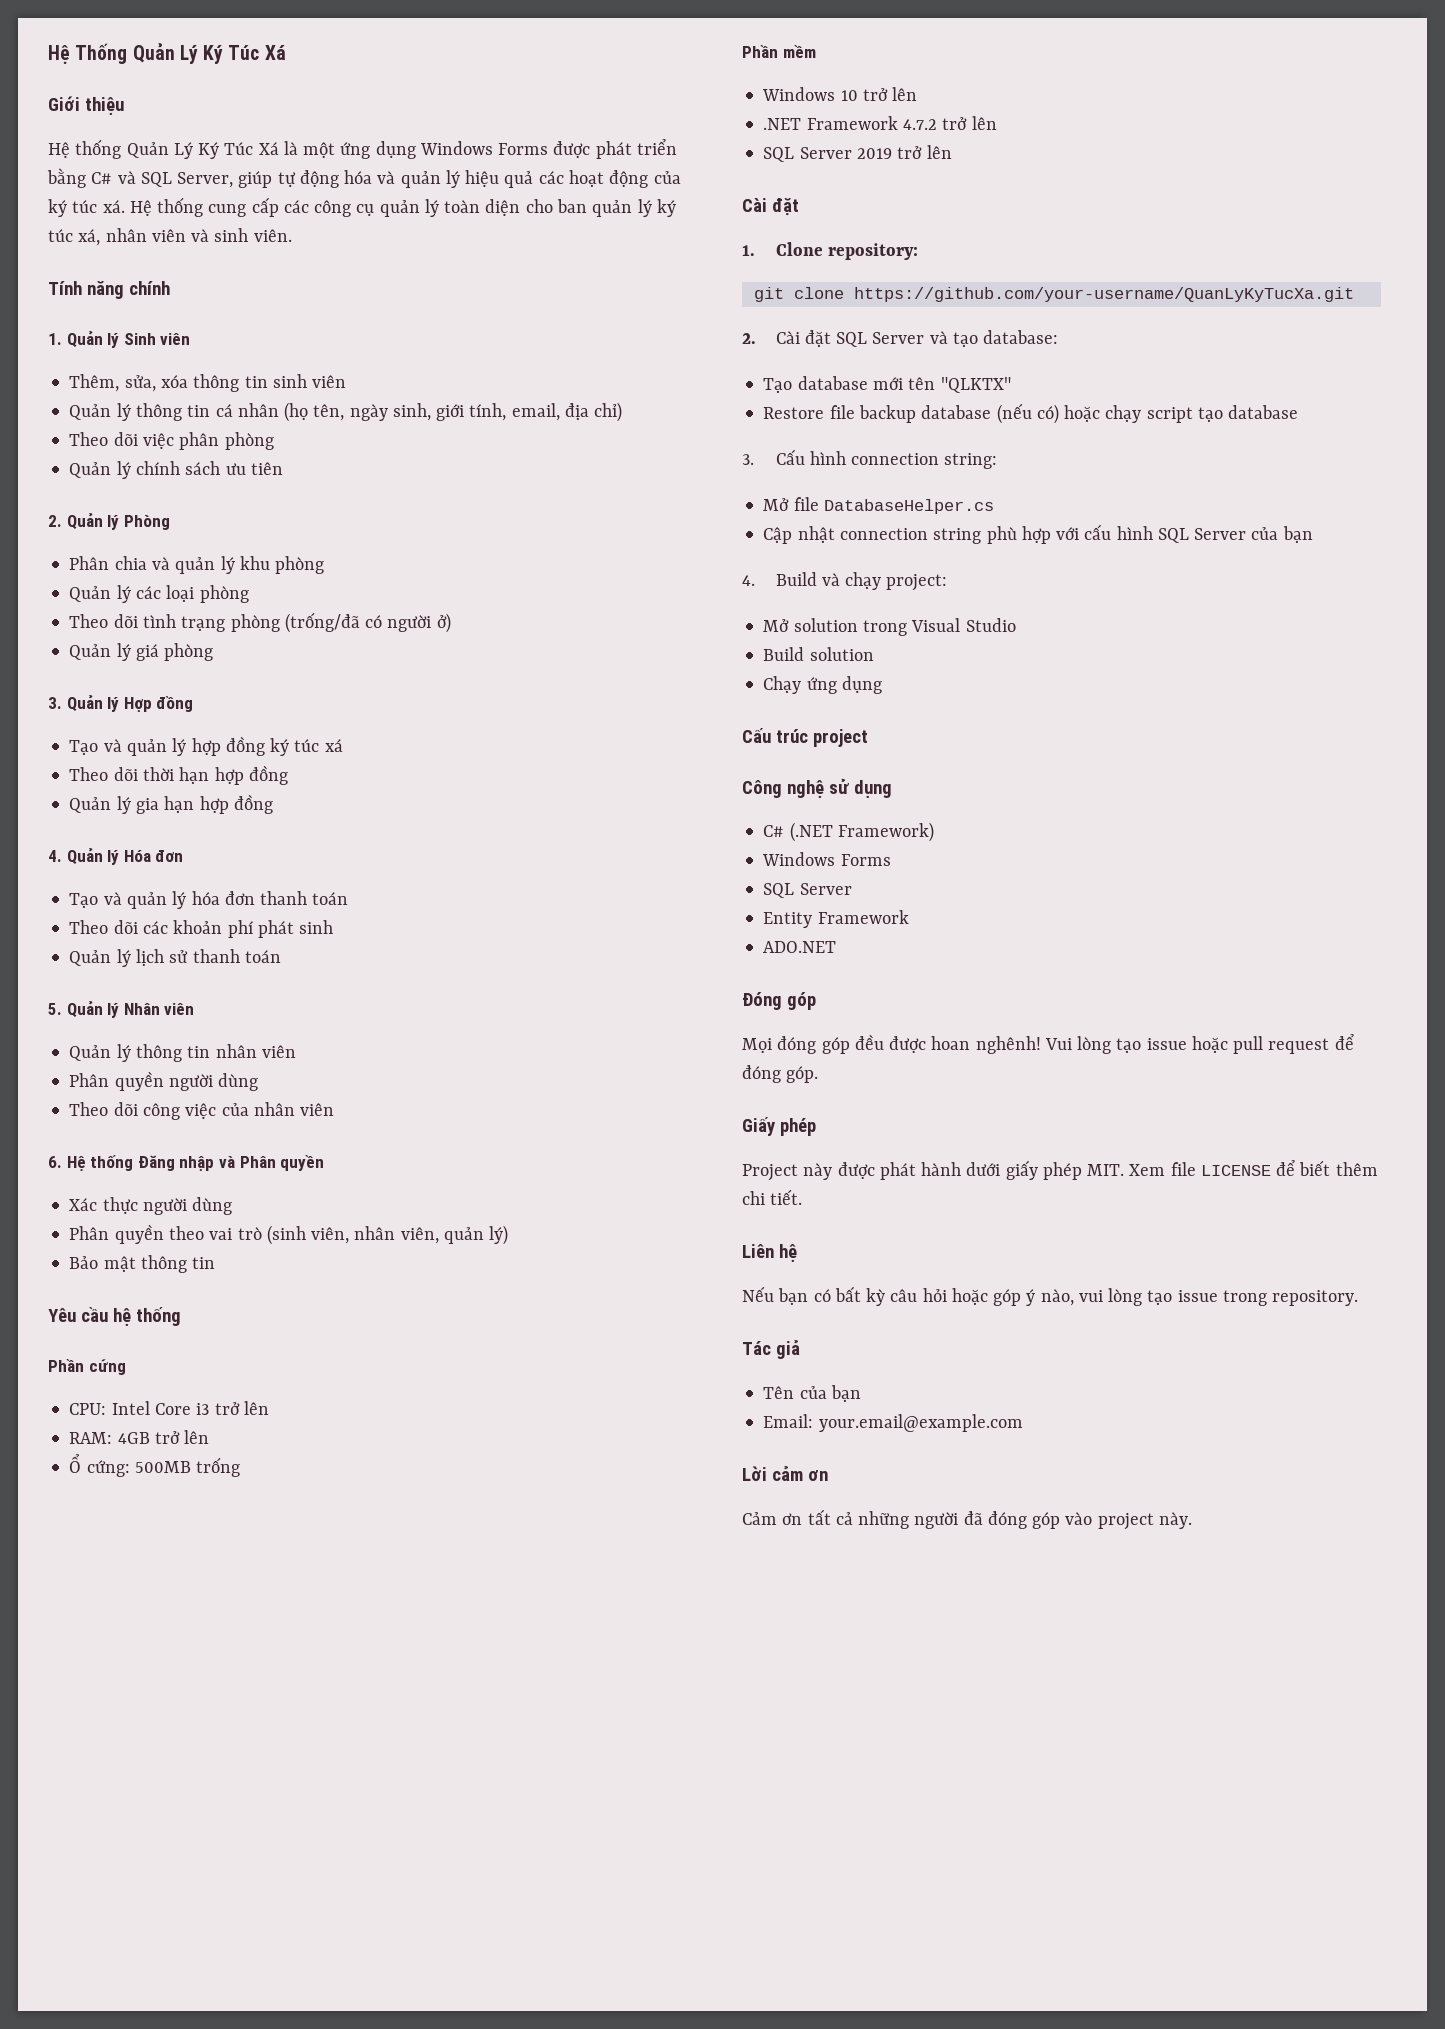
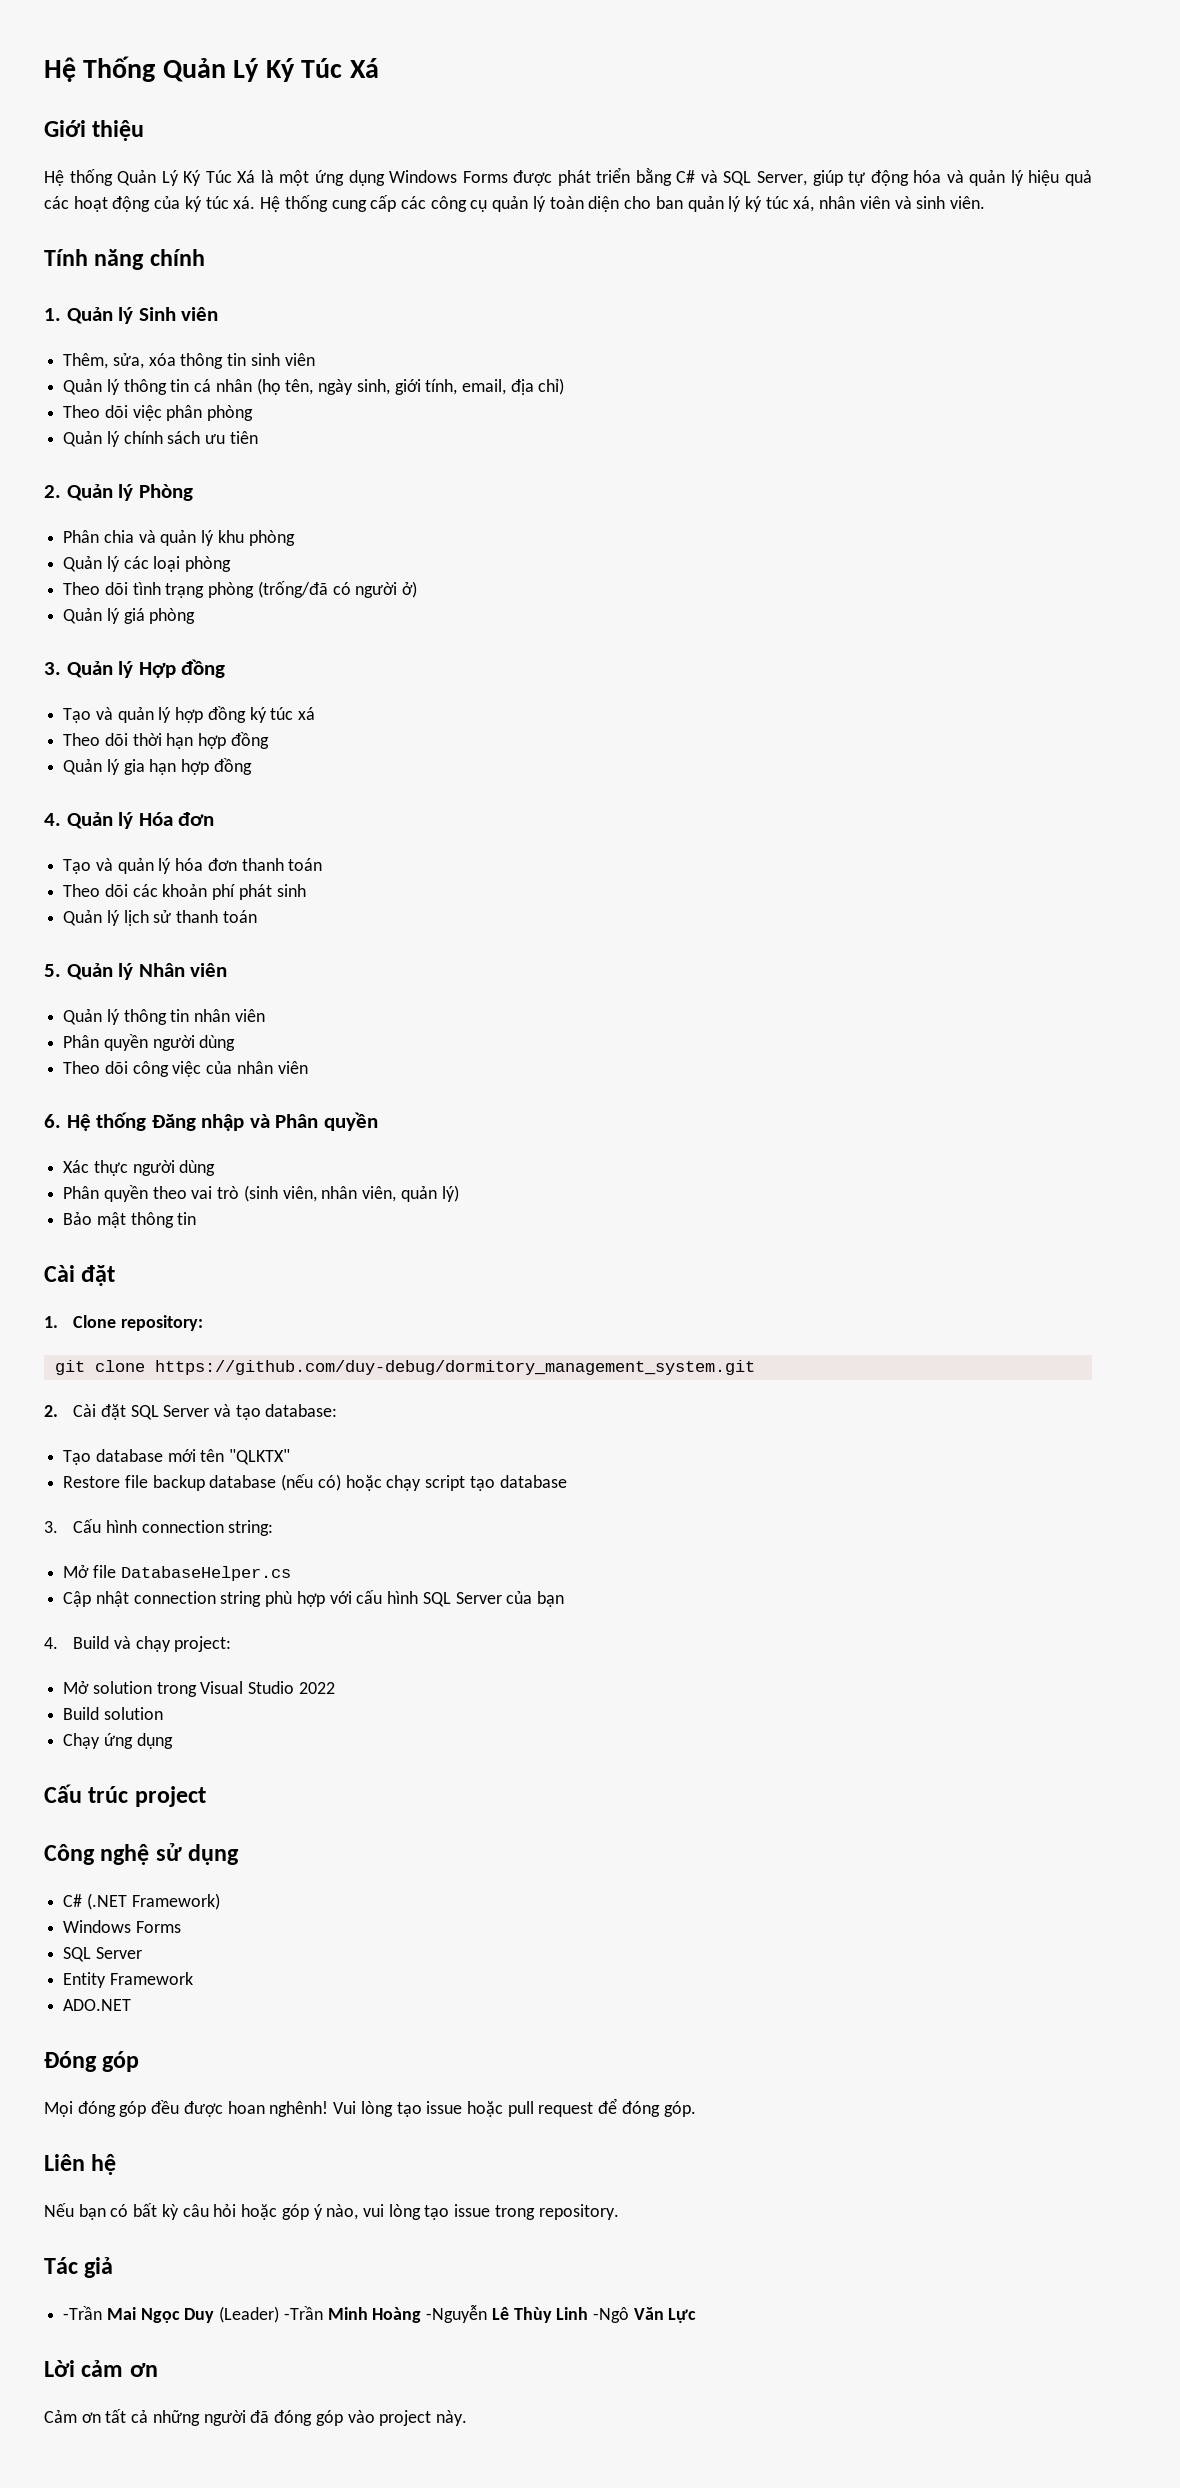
[48,1307,181,1326] [48,1359,126,1375] [69,1401,269,1415] [69,1430,210,1444] [69,1454,241,1477] [742,45,816,58] [762,87,918,101] [763,116,997,130] [763,145,952,162] // Yêu cầu hệ thống // Phần cứng // CPU: Intel Core i3 trở lên // RAM: 4GB trở lên // Ổ cứng: 500MB trống // Phần mềm // Windows 10 trở lên // .NET Framework 4.7.2 trở lên // SQL Server 2019 trở lên -> (197, 1218) none
[853,287,1354,302] https://github.com/your-username/QuanLyKyTucXa.git -> [154,1360,755,1375] https://github.com/duy-debug/dormitory_management_system.git
(1016, 625) none -> [298,1682,335,1694] 2022
[742,1117,816,1136] [742,1160,1378,1181] [742,1189,803,1205] // Giấy phép // Project này được phát hành dưới giấy phép MIT. Xem file LICENSE để biết thêm chi tiết. -> (696, 2109) none
[763,1385,861,1402] [763,1414,1023,1432] Tên của bạn // Email: your.email@example.com -> [63,2305,697,2323] -Trần Mai Ngọc Duy (Leader) -Trần Minh Hoàng -Nguyễn Lê Thùy Linh -Ngô Văn Lực

